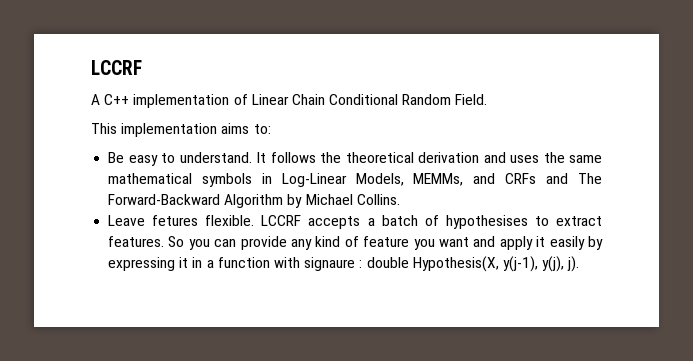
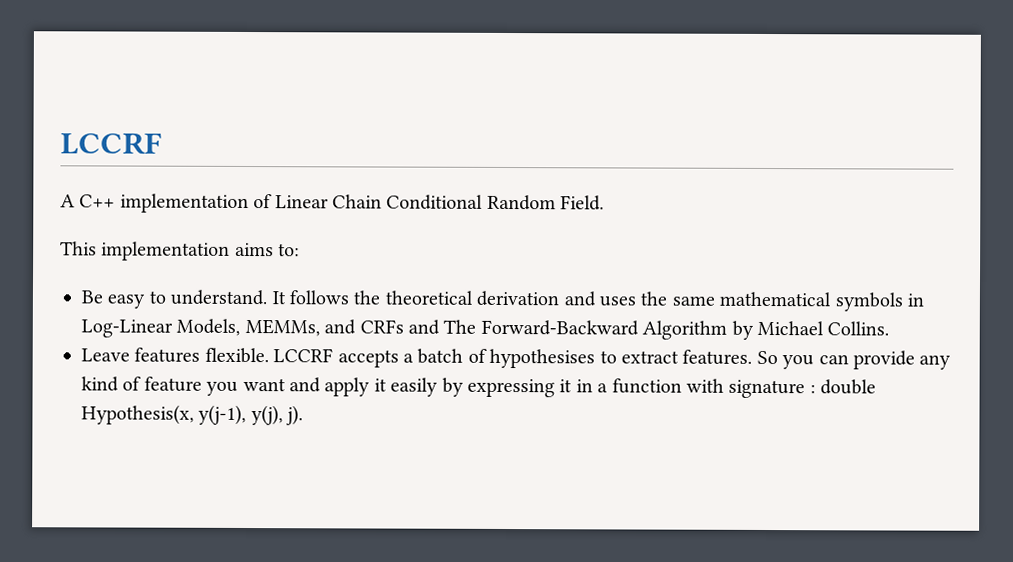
[152,215,199,226] fetures -> [134,347,201,363] features
[304,257,356,271] signaure -> [728,379,806,399] signature
[412,256,499,272] Hypothesis(X, -> [81,404,194,425] Hypothesis(x,

